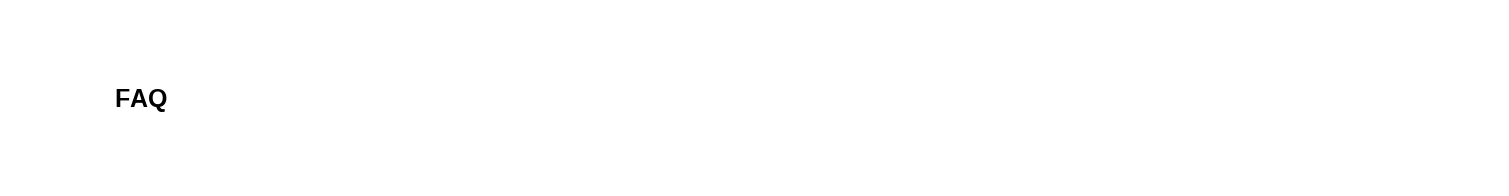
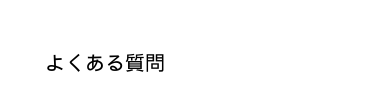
[115,89,167,112] FAQ -> [45,53,165,72] よくある質問

